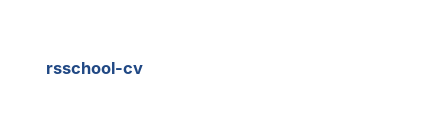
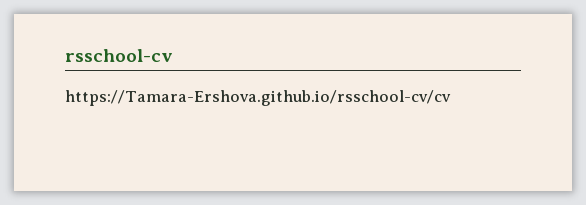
(143, 68) none -> [65,90,451,106] // https://Tamara-Ershova.github.io/rsschool-cv/cv

